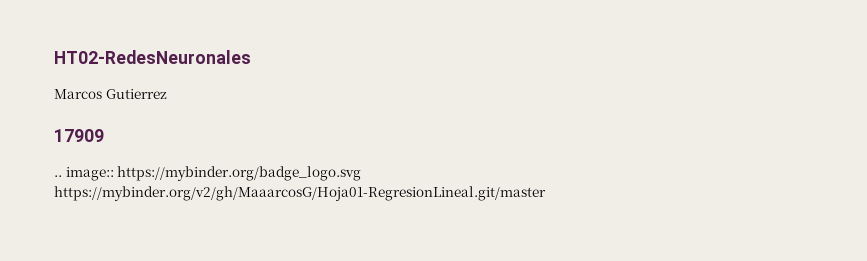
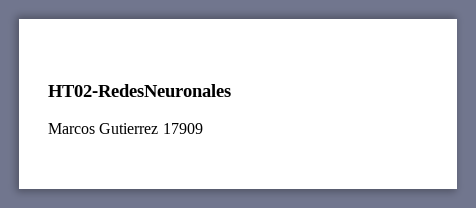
(167, 94) // -> (159, 128) none
[54,166,362,181] [54,186,546,201] // .. image:: https://mybinder.org/badge_logo.svg https://mybinder.org/v2/gh/MaaarcosG/Hoja01-RegresionLineal.git/master -> (203, 128) none

